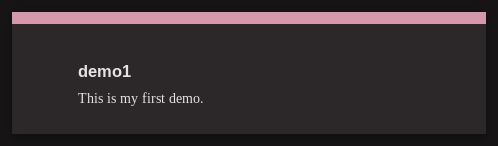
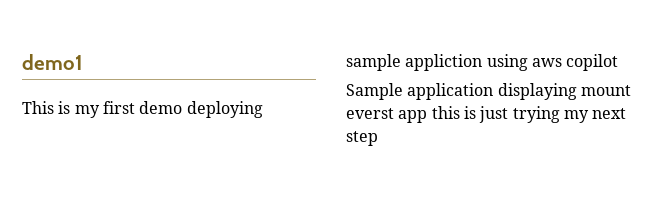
[169,93,204,103] demo. -> [139,101,263,118] [346,54,619,71] [346,83,631,100] [346,106,627,123] [346,131,378,146] demo deploying sample appliction using aws copilot // Sample application displaying mount everst app this is just trying my next step

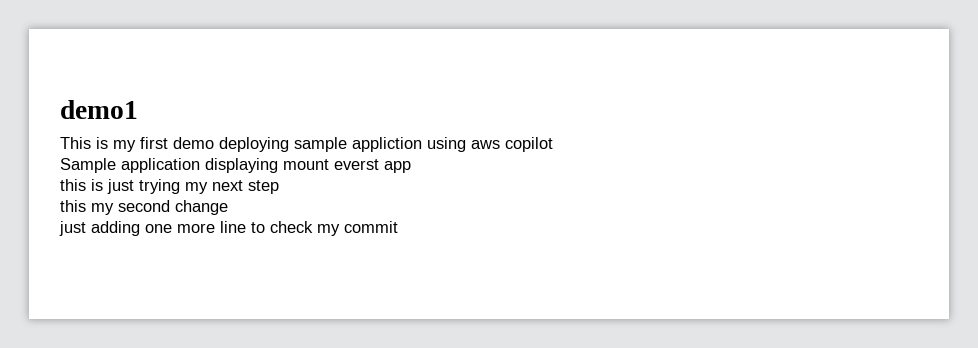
(428, 116) none -> (411, 167) //
(378, 138) none -> [60,200,228,215] [59,221,398,236] // this my second change // just adding one more line to check my commit

